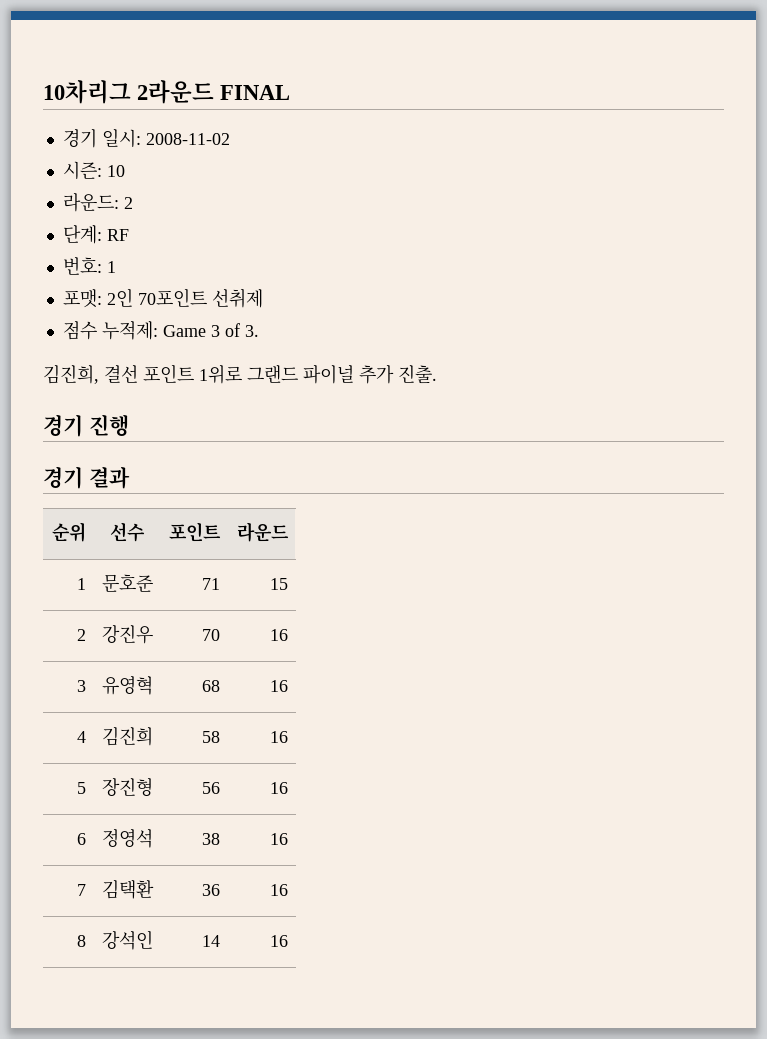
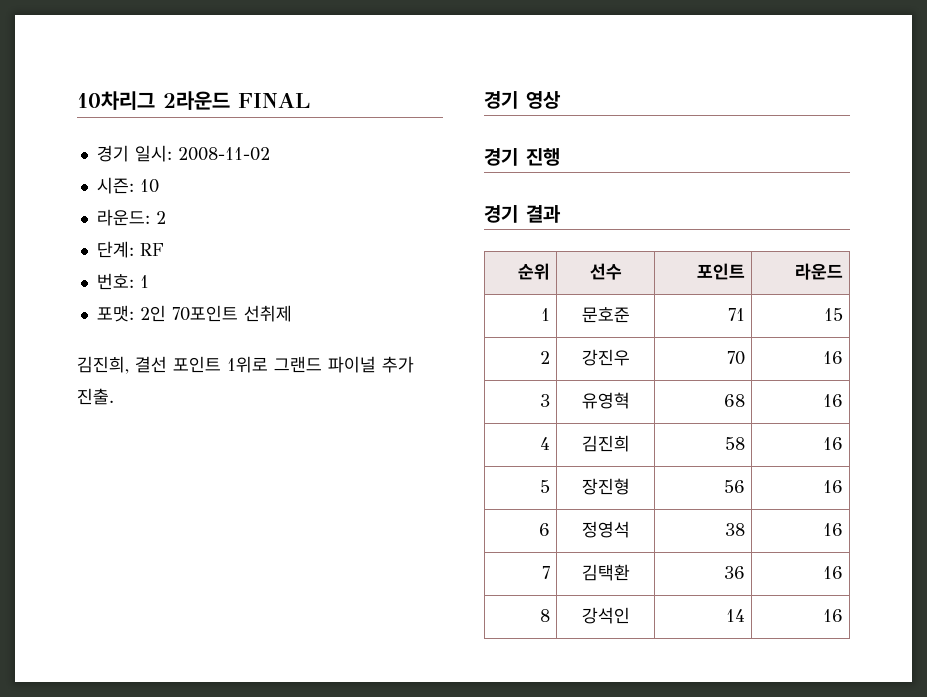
[62,321,259,340] // 점수 누적제: Game 3 of 3. -> (292, 313) none
(437, 374) none -> [484,91,561,109] // 경기 영상

